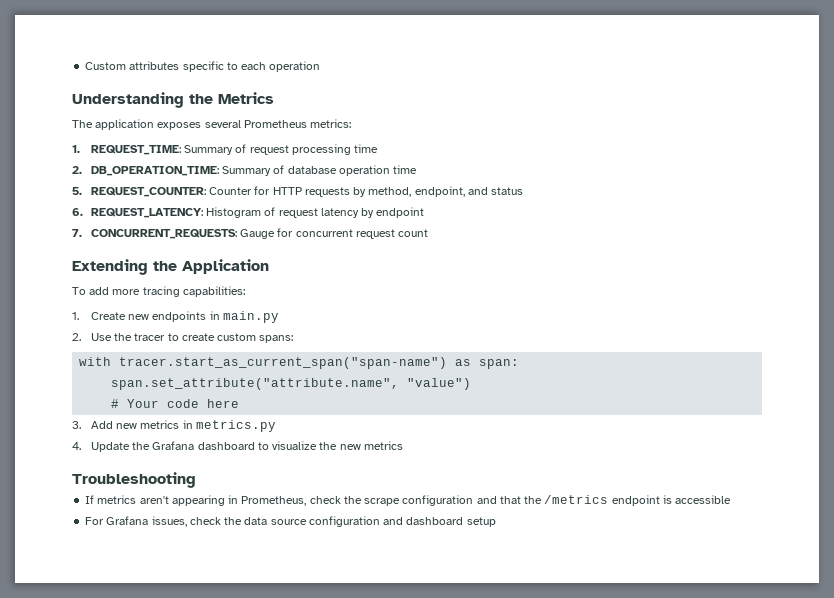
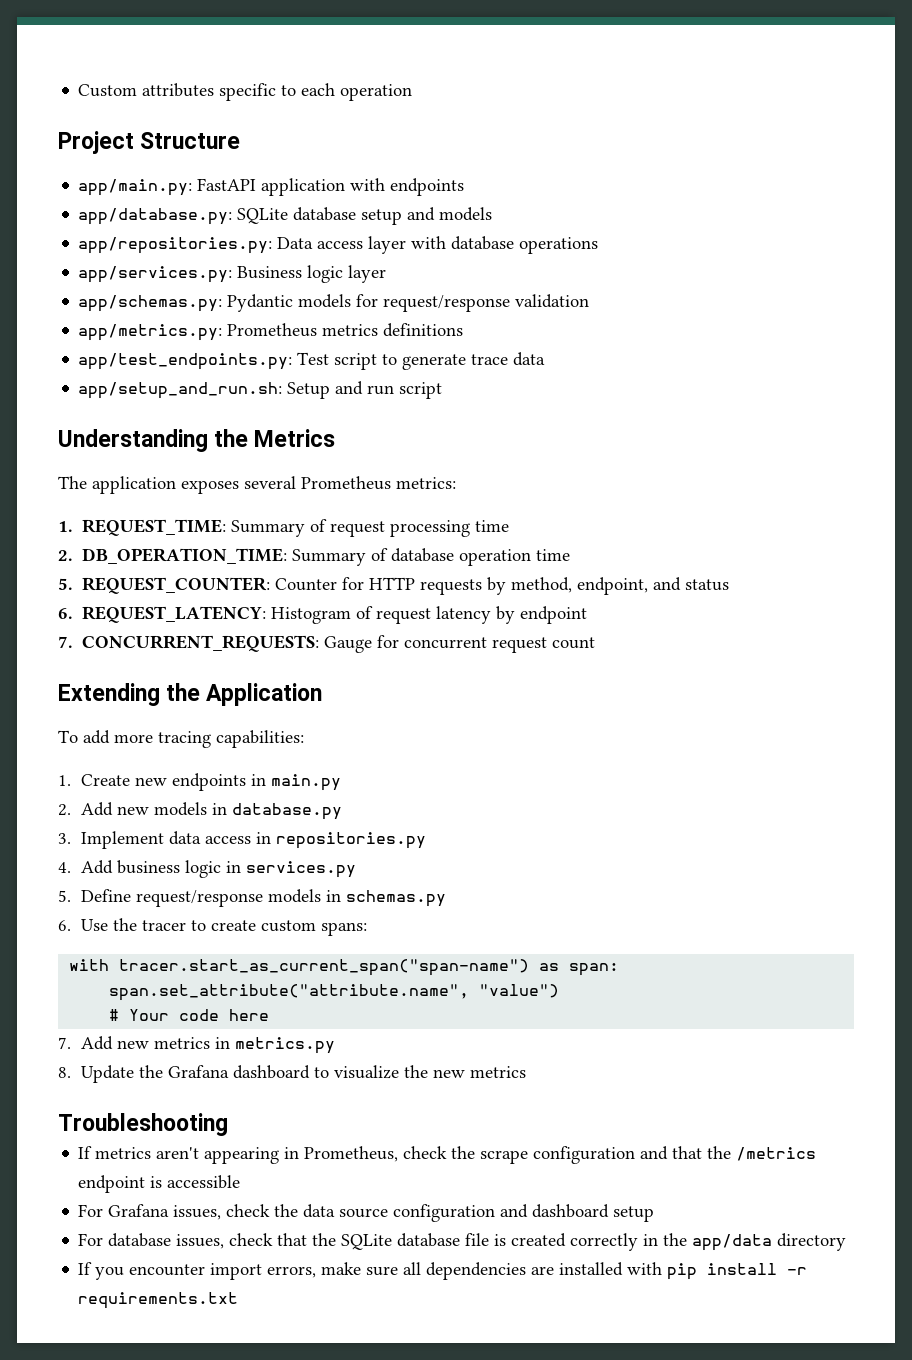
(321, 66) none -> [58,131,241,154] [78,178,465,196] [78,207,493,225] [78,236,599,254] [78,265,387,283] [78,294,590,312] [78,323,464,341] [78,352,546,370] [78,381,443,399] // Project Structure // app/main.py: FastAPI application with endpoints // app/database.py: SQLite database setup and models // app/repositories.py: Data access layer with database operations // app/services.py: Business logic layer // app/schemas.py: Pydantic models for request/response validation // app/metrics.py: Prometheus metrics definitions // app/test_endpoints.py: Test script to generate trace data // app/setup_and_run.sh: Setup and run script
(81, 337) none -> [80,802,342,820] [58,831,426,849] [58,860,356,878] [58,889,446,907] [58,920,71,931] Add new models in database.py // 3. Implement data access in repositories.py // 4. Add business logic in services.py // 5. Define request/response models in schemas.py // 6.
[72,421,81,429] 3. -> [58,1037,71,1049] 7.
[72,442,81,450] 4. -> [58,1067,71,1078] 8.
(496, 522) none -> [78,1233,847,1251] [78,1262,808,1280] [78,1292,239,1309] // For database issues, check that the SQLite database file is created correctly in the app/data directory // If you encounter import errors, make sure all dependencies are installed with pip install -r requirements.txt

